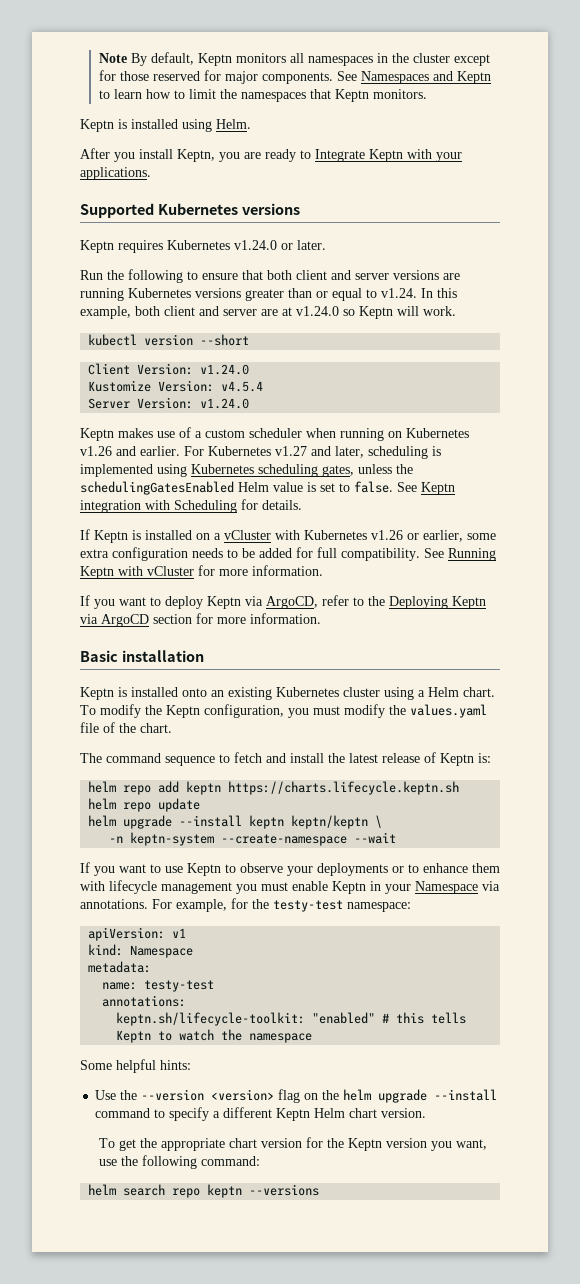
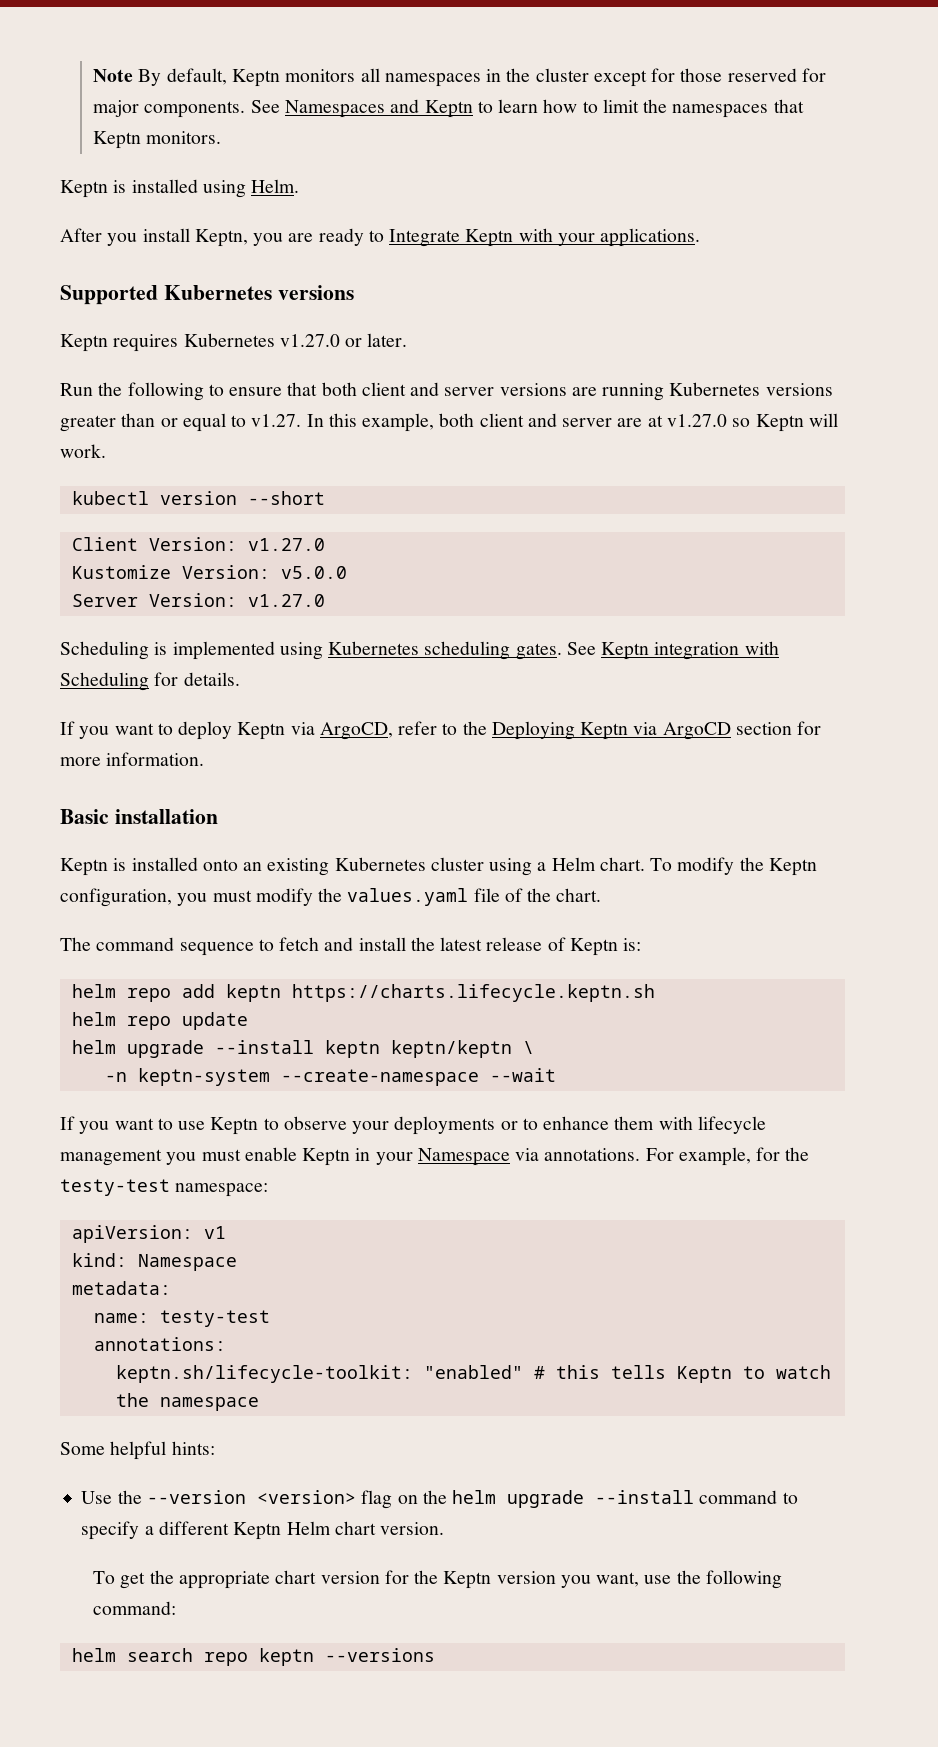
[234,240,277,250] v1.24.0 -> [279,334,340,347] v1.27.0
[381,288,417,298] v1.24. -> [251,414,302,427] v1.27.
[296,306,339,316] v1.24.0 -> [666,414,727,427] v1.27.0
[200,364,250,375] v1.24.0 -> [247,538,325,551] v1.27.0
[221,381,264,392] v4.5.4 -> [280,566,347,579] v5.0.0
[200,398,250,409] [80,427,469,441] [80,446,428,459] v1.24.0 // Keptn makes use of a custom scheduler when running on Kubernetes v1.26 and earlier. For Kubernetes v1.27 and later, scheduling -> [247,594,325,607] [60,641,149,660] v1.27.0 // Scheduling
[322,464,413,477] [80,481,393,495] gates, unless the schedulingGatesEnabled Helm value is set to false. -> [515,643,562,660] gates.
[80,529,496,543] [80,547,496,561] [80,565,323,579] // If Keptn is installed on a vCluster with Kubernetes v1.26 or earlier, some extra configuration needs to be added for full compatibility. See Running Keptn with vCluster for more information. -> (240, 679) none

